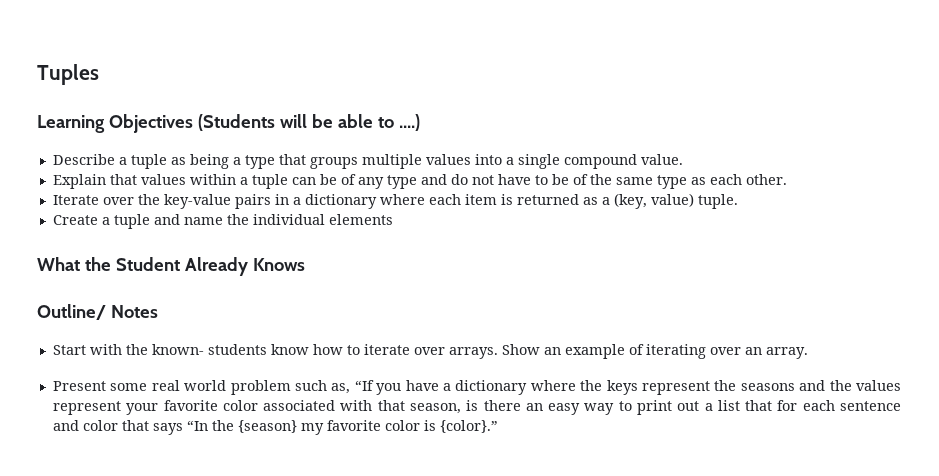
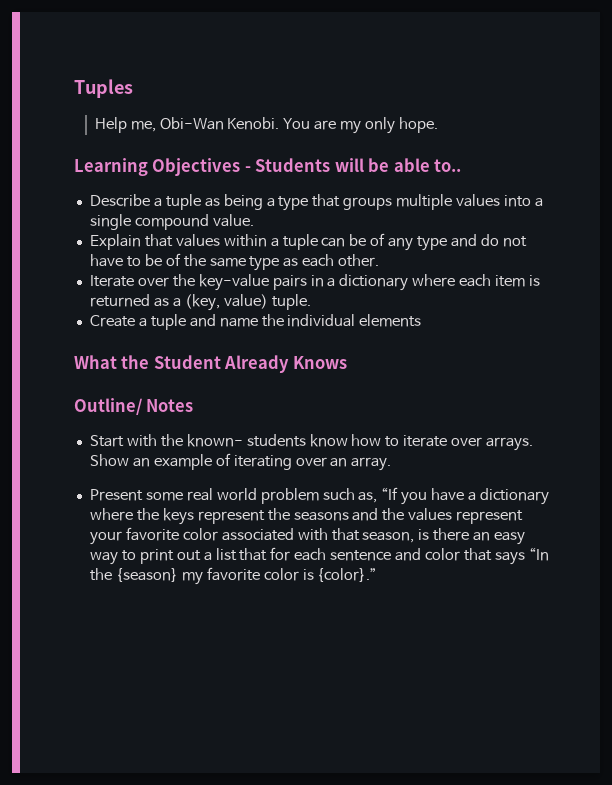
(99, 74) none -> [94,117,438,134] // Help me, Obi-Wan Kenobi. You are my only hope.
[197,114,275,131] (Students -> [244,158,331,172] - Students
[377,114,420,131] to ....) -> [434,159,462,172] to..

